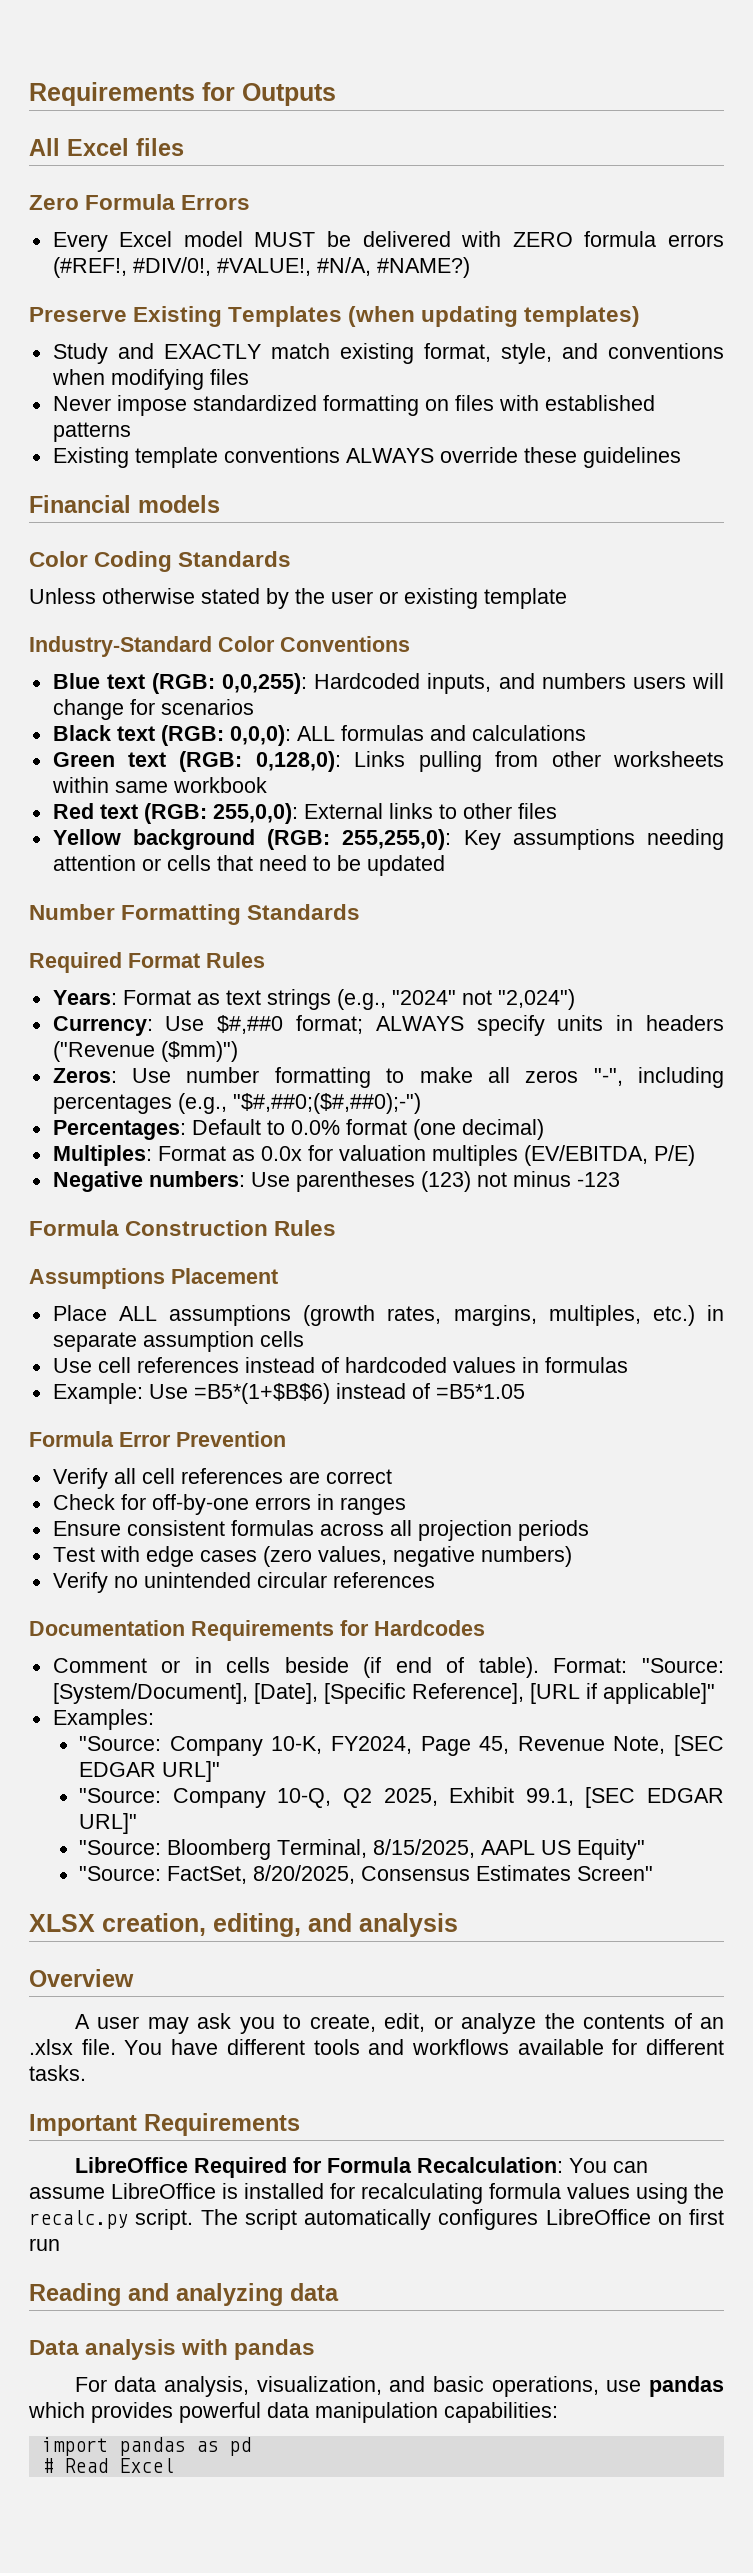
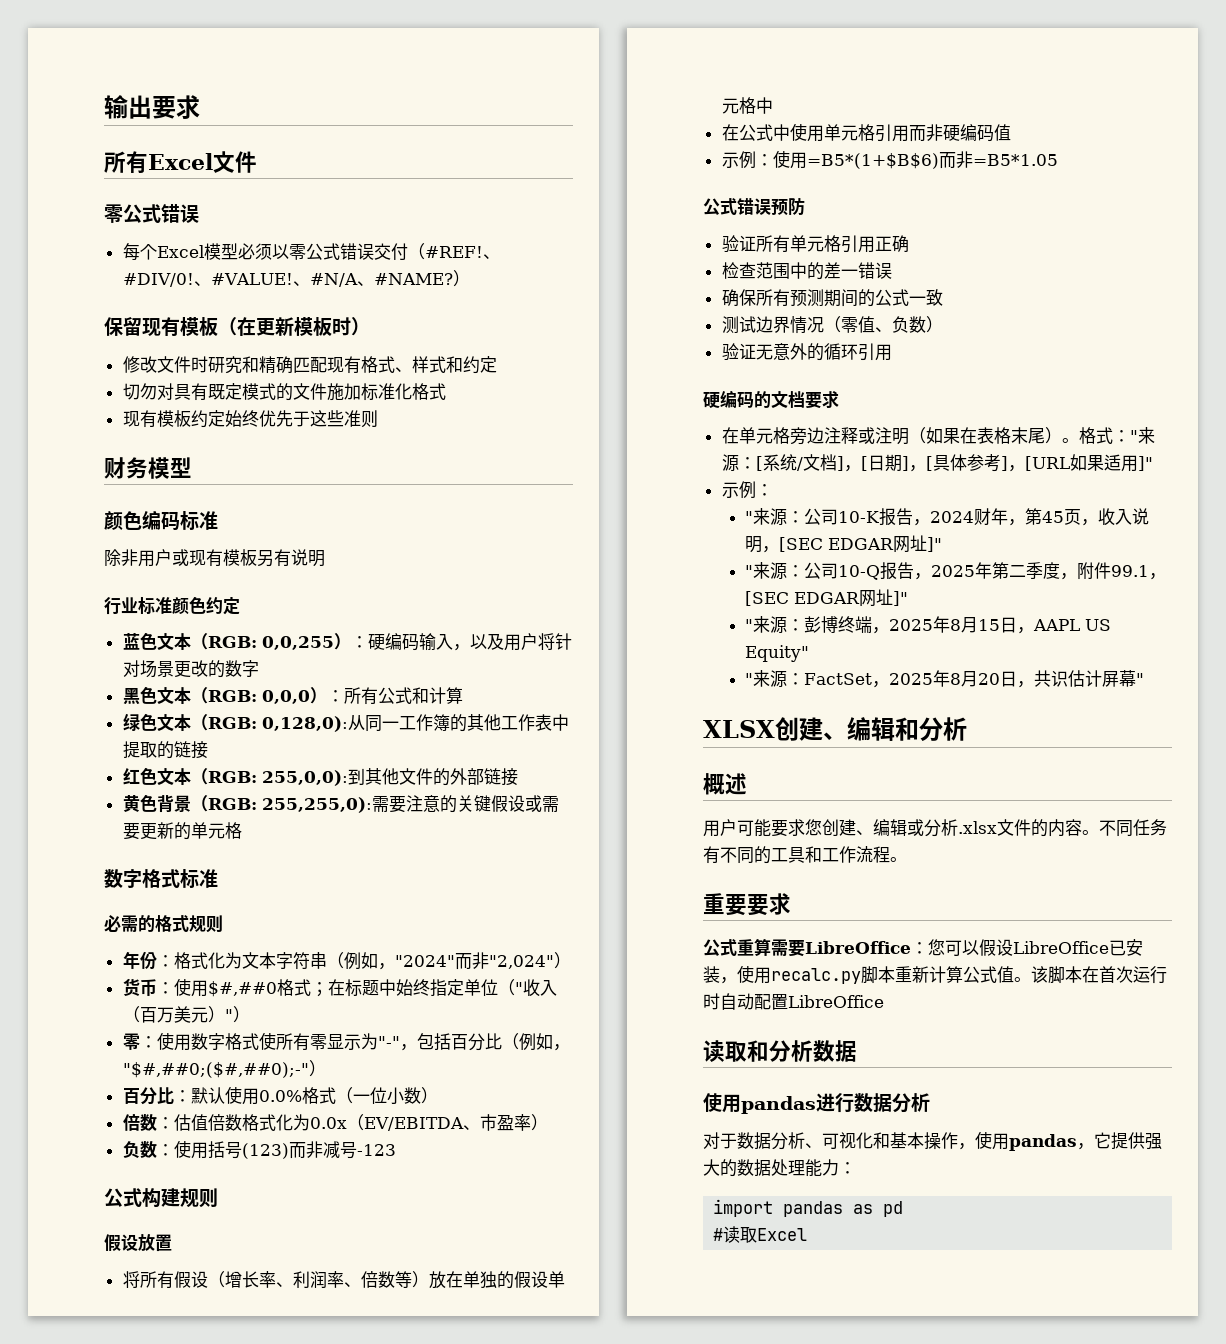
[29,82,336,106] [29,138,184,156] [29,194,251,210] [52,231,724,252] [52,257,470,278] [29,306,641,327] [52,343,724,364] [51,369,249,390] [52,395,655,416] [52,422,131,442] [52,447,681,468] [29,495,220,513] [29,551,292,572] [29,588,567,609] [29,636,410,657] [52,673,724,694] [52,699,254,720] [52,725,586,746] [52,751,724,772] [51,777,267,793] [52,803,557,824] [52,829,725,850] [52,855,445,876] [29,904,361,925] [29,952,265,973] [52,989,575,1010] [52,1015,725,1036] [52,1041,238,1062] [52,1067,724,1088] [52,1093,421,1114] [52,1119,544,1140] [52,1145,695,1166] [52,1171,620,1192] [29,1220,337,1236] [29,1268,278,1289] [52,1305,725,1326] [52,1331,304,1352] [52,1357,628,1373] [52,1383,525,1404] [29,1431,286,1447] [52,1468,392,1489] [52,1494,406,1515] [52,1520,589,1541] [52,1546,572,1567] [52,1572,435,1593] [29,1620,485,1641] [52,1657,724,1678] [52,1683,715,1704] [52,1709,154,1730] [79,1735,725,1756] [79,1761,221,1782] [79,1787,725,1808] [79,1813,138,1834] [79,1839,646,1860] [79,1865,654,1884] [29,1913,458,1937] [29,1969,134,1987] [74,2013,724,2034] [29,2039,724,2055] [29,2065,86,2081] [29,2113,300,2136] [74,2157,648,2178] [29,2183,724,2204] [29,2209,724,2230] [29,2238,60,2251] [29,2283,339,2306] [29,2339,316,2360] [74,2376,724,2397] [28,2402,558,2423] Requirements for Outputs // All Excel files // Zero Formula Errors // Every Excel model MUST be delivered with ZERO formula errors (#REF!, #DIV/0!, #VALUE!, #N/A, #NAME?) // Preserve Existing Templates (when updating templates) // Study and EXACTLY match existing format, style, and conventions when modifying files // Never impose standardized formatting on files with established patterns // Existing template conventions ALWAYS override these guidelines // Financial models // Color Coding Standards // Unless otherwise stated by the user or existing template // Industry-Standard Color Conventions // Blue text (RGB: 0,0,255): Hardcoded inputs, and numbers users will change for scenarios // Black text (RGB: 0,0,0): ALL formulas and calculations // Green text (RGB: 0,128,0): Links pulling from other worksheets within same workbook // Red text (RGB: 255,0,0): External links to other files // Yellow background (RGB: 255,255,0): Key assumptions needing attention or cells that need to be updated // Number Formatting Standards // Required Format Rules // Years: Format as text strings (e.g., "2024" not "2,024") // Currency: Use $#,##0 format; ALWAYS specify units in headers ("Revenue ($mm)") // Zeros: Use number formatting to make all zeros "-", including percentages (e.g., "$#,##0;($#,##0);-") // Percentages: Default to 0.0% format (one decimal) // Multiples: Format as 0.0x for valuation multiples (EV/EBITDA, P/E) // Negative numbers: Use parentheses (123) not minus -123 // Formula Construction Rules // Assumptions Placement // Place ALL assumptions (growth rates, margins, multiples, etc.) in separate assumption cells // Use cell references instead of hardcoded values in formulas // Example: Use =B5*(1+$B$6) instead of =B5*1.05 // Formula Error Prevention // Verify all cell references are correct // Check for off-by-one errors in ranges // Ensure consistent formulas across all projection periods // Test with edge cases (zero values, negative numbers) // Verify no unintended circular references // Documentation Requirements for Hardcodes // Comment or in cells beside (if end of table). Format: "Source: [System/Document], [Date], [Specific Reference], [URL if applicable]" // Examples: // "Source: Company 10-K, FY2024, Page 45, Revenue Note, [SEC EDGAR URL]" // "Source: Company 10-Q, Q2 2025, Exhibit 99.1, [SEC EDGAR URL]" // "Source: Bloomberg Terminal, 8/15/2025, AAPL US Equity" // "Source: FactSet, 8/20/2025, Consensus Estimates Screen" // XLSX creation, editing, and analysis // Overview // A user may ask you to create, edit, or analyze the contents of an .xlsx file. You have different tools and workflows available for different tasks. // Important Requirements // LibreOffice Required for Formula Recalculation: You can assume LibreOffice is installed for recalculating formula values using the recalc.py script. The script automatically configures LibreOffice on first run // Reading and analyzing data // Data analysis with pandas // For data analysis, visualization, and basic operations, use pandas which provides powerful data manipulation capabilities: -> [104,95,200,119] [104,151,257,173] [104,204,199,223] [122,243,500,261] [122,270,470,287] [104,317,370,337] [122,356,497,374] [122,383,446,401] [122,410,378,428] [104,457,192,479] [104,510,218,530] [104,549,325,567] [104,596,240,615] [122,632,572,651] [122,660,259,678] [122,686,463,705] [122,713,569,732] [122,741,208,759] [122,767,518,786] [122,794,559,813] [122,822,242,840] [104,869,218,888] [104,915,223,933] [122,951,571,970] [122,978,557,997] [122,1006,250,1023] [122,1032,570,1051] [122,1060,326,1078] [122,1086,438,1105] [122,1114,548,1131] [122,1140,396,1159] [104,1188,218,1208] [104,1234,172,1252] [122,1271,565,1289] [721,97,773,114] [721,123,1011,142] [721,150,1058,169] [703,198,805,216] [721,235,909,253] [721,262,892,280] [721,289,943,307] [721,316,943,334] [721,343,892,361] [703,390,839,409] [721,427,1155,445] [721,454,1153,472] [721,481,773,499] [745,508,1150,526] [745,535,943,553] [745,562,1167,580] [745,589,909,607] [745,616,1112,634] [745,645,810,662] [745,670,1145,688] [703,717,967,742] [703,773,747,795] [703,819,1167,837] [703,846,907,864] [703,893,791,916] [703,938,1143,957] [703,965,1167,984] [703,993,884,1010] [703,1040,857,1062] [703,1093,930,1114] [703,1131,1162,1151] [703,1159,856,1177] 输出要求 // 所有Excel文件 // 零公式错误 // 每个Excel模型必须以零公式错误交付（#REF!、#DIV/0!、#VALUE!、#N/A、#NAME?） // 保留现有模板（在更新模板时） // 修改文件时研究和精确匹配现有格式、样式和约定 // 切勿对具有既定模式的文件施加标准化格式 // 现有模板约定始终优先于这些准则 // 财务模型 // 颜色编码标准 // 除非用户或现有模板另有说明 // 行业标准颜色约定 // 蓝色文本（RGB: 0,0,255）：硬编码输入，以及用户将针对场景更改的数字 // 黑色文本（RGB: 0,0,0）：所有公式和计算 // 绿色文本（RGB: 0,128,0):从同一工作簿的其他工作表中提取的链接 // 红色文本（RGB: 255,0,0):到其他文件的外部链接 // 黄色背景（RGB: 255,255,0):需要注意的关键假设或需要更新的单元格 // 数字格式标准 // 必需的格式规则 // 年份：格式化为文本字符串（例如，"2024"而非"2,024"） // 货币：使用$#,##0格式；在标题中始终指定单位（"收入（百万美元）"） // 零：使用数字格式使所有零显示为"-"，包括百分比（例如，"$#,##0;($#,##0);-"） // 百分比：默认使用0.0%格式（一位小数） // 倍数：估值倍数格式化为0.0x（EV/EBITDA、市盈率） // 负数：使用括号(123)而非减号-123 // 公式构建规则 // 假设放置 // 将所有假设（增长率、利润率、倍数等）放在单独的假设单元格中 // 在公式中使用单元格引用而非硬编码值 // 示例：使用=B5*(1+$B$6)而非=B5*1.05 // 公式错误预防 // 验证所有单元格引用正确 // 检查范围中的差一错误 // 确保所有预测期间的公式一致 // 测试边界情况（零值、负数） // 验证无意外的循环引用 // 硬编码的文档要求 // 在单元格旁边注释或注明（如果在表格末尾）。格式："来源：[系统/文档]，[日期]，[具体参考]，[URL如果适用]" // 示例： // "来源：公司10-K报告，2024财年，第45页，收入说明，[SEC EDGAR网址]" // "来源：公司10-Q报告，2025年第二季度，附件99.1，[SEC EDGAR网址]" // "来源：彭博终端，2025年8月15日，AAPL US Equity" // "来源：FactSet，2025年8月20日，共识估计屏幕" // XLSX创建、编辑和分析 // 概述 // 用户可能要求您创建、编辑或分析.xlsx文件的内容。不同任务有不同的工具和工作流程。 // 重要要求 // 公式重算需要LibreOffice：您可以假设LibreOffice已安装，使用recalc.py脚本重新计算公式值。该脚本在首次运行时自动配置LibreOffice // 读取和分析数据 // 使用pandas进行数据分析 // 对于数据分析、可视化和基本操作，使用pandas，它提供强大的数据处理能力：
[63,2458,108,2473] Read -> [723,1226,758,1243] 读取

